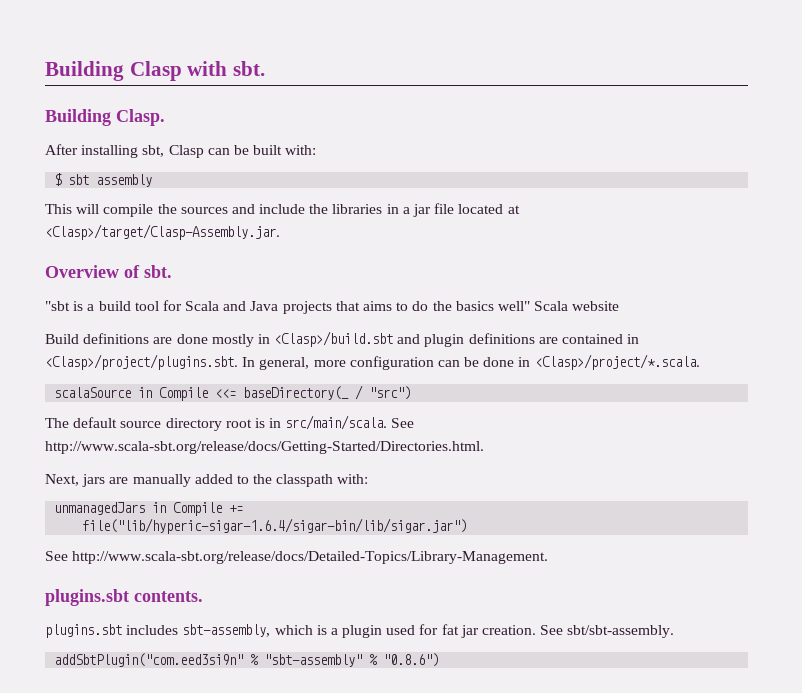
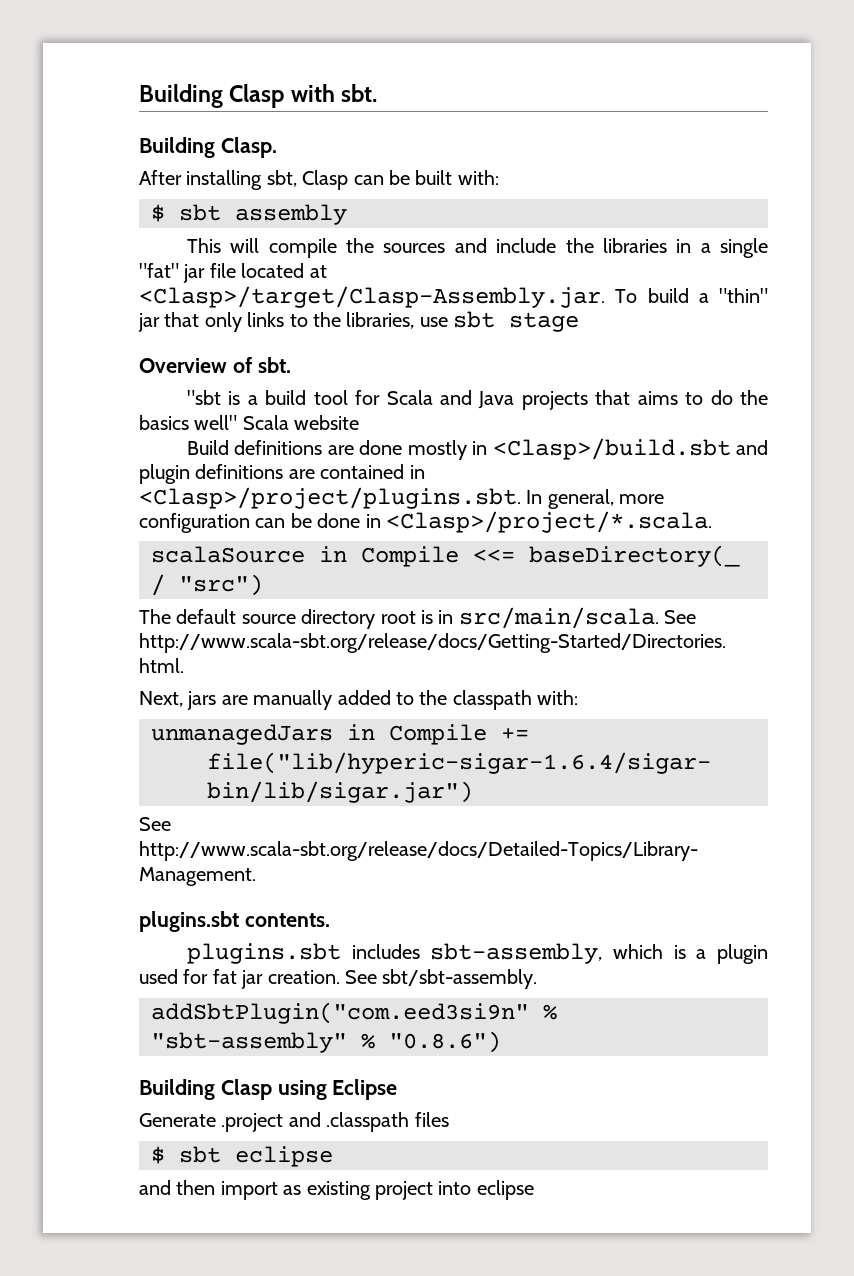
(410, 210) none -> [719,238,768,258] [139,263,179,278] single "fat"
(280, 232) none -> [615,288,768,303] [138,311,580,332] To build a "thin" jar that only links to the libraries, use sbt stage
(440, 660) none -> [139,1079,398,1100] [139,1112,449,1132] [151,1146,333,1167] [139,1180,534,1200] // Building Clasp using Eclipse // Generate .project and .classpath files // $ sbt eclipse // and then import as existing project into eclipse

